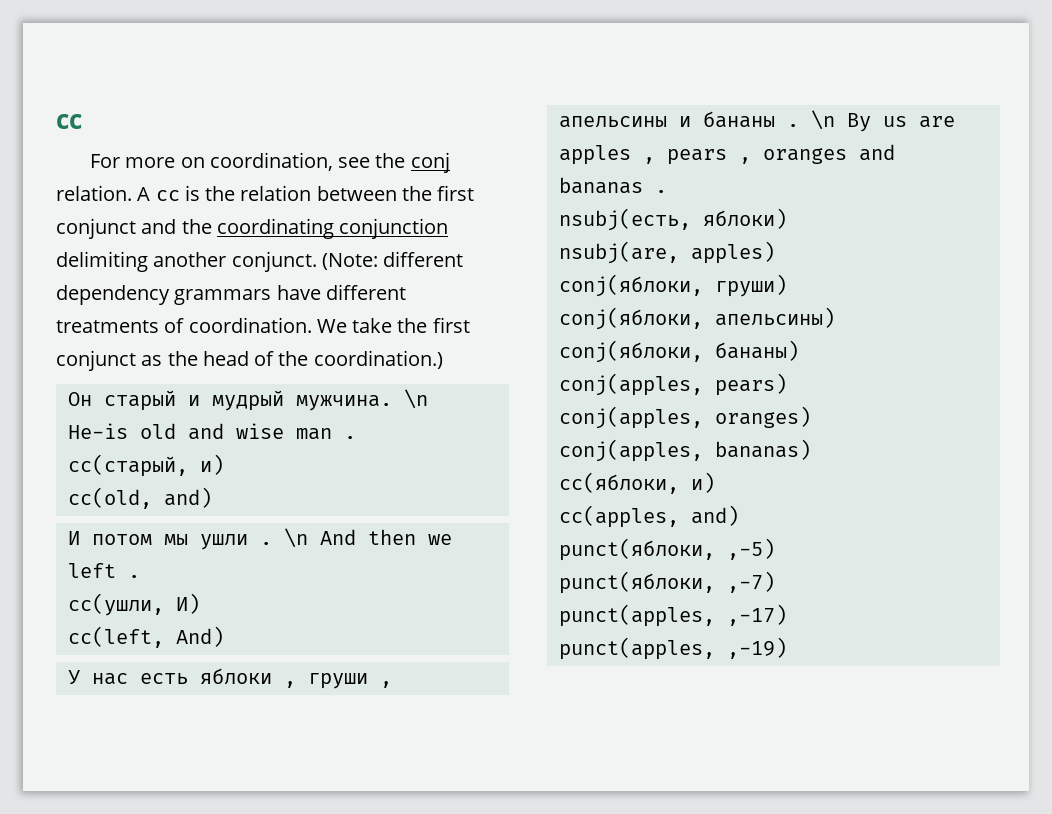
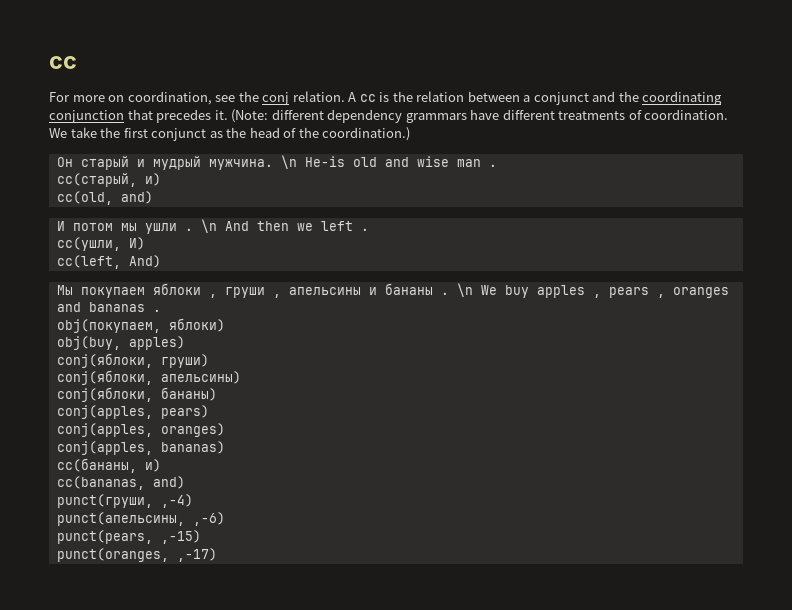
[401,185,475,201] the first -> [523,95,531,102] a
[56,251,317,272] delimiting another conjunct. -> [127,109,228,123] that precedes it.
[67,670,188,685] У нас есть -> [56,285,145,298] Мы покупаем
[846,113,955,132] By us are -> [480,285,529,298] We buy
[558,208,691,231] nsubj(есть, -> [56,319,161,333] obj(покупаем,
[558,241,679,264] nsubj(are, -> [56,336,121,350] obj(buy,
[558,472,715,494] [558,505,739,528] [558,538,775,561] [558,571,775,594] [558,604,715,627] cc(яблоки, и) // cc(apples, and) // punct(яблоки, ,-5) // punct(яблоки, ,-7) // punct(apples, -> [56,458,161,473] [56,476,185,490] [56,494,193,508] [56,512,225,526] [56,530,201,544] [56,548,169,562] cc(бананы, и) // cc(bananas, and) // punct(груши, ,-4) // punct(апельсины, ,-6) // punct(pears, ,-15) // punct(oranges,
[558,637,787,660] // punct(apples, ,-19) -> (217, 555) none

